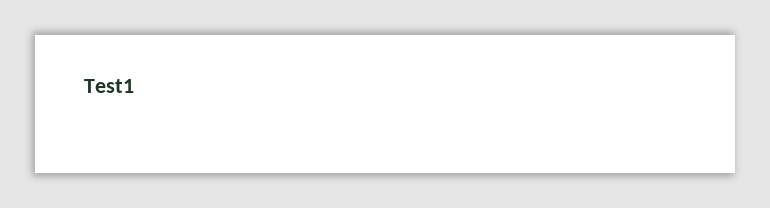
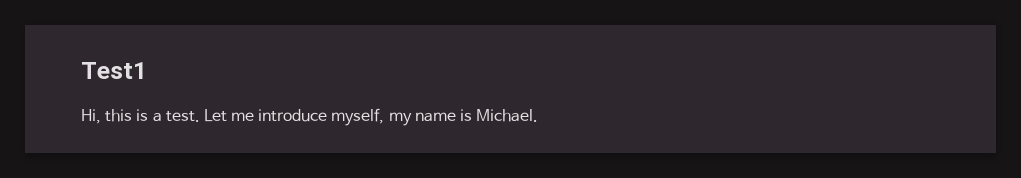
(134, 86) none -> [81,108,539,126] // Hi, this is a test. Let me introduce myself, my name is Michael.

